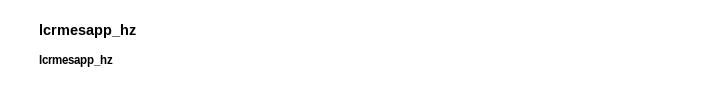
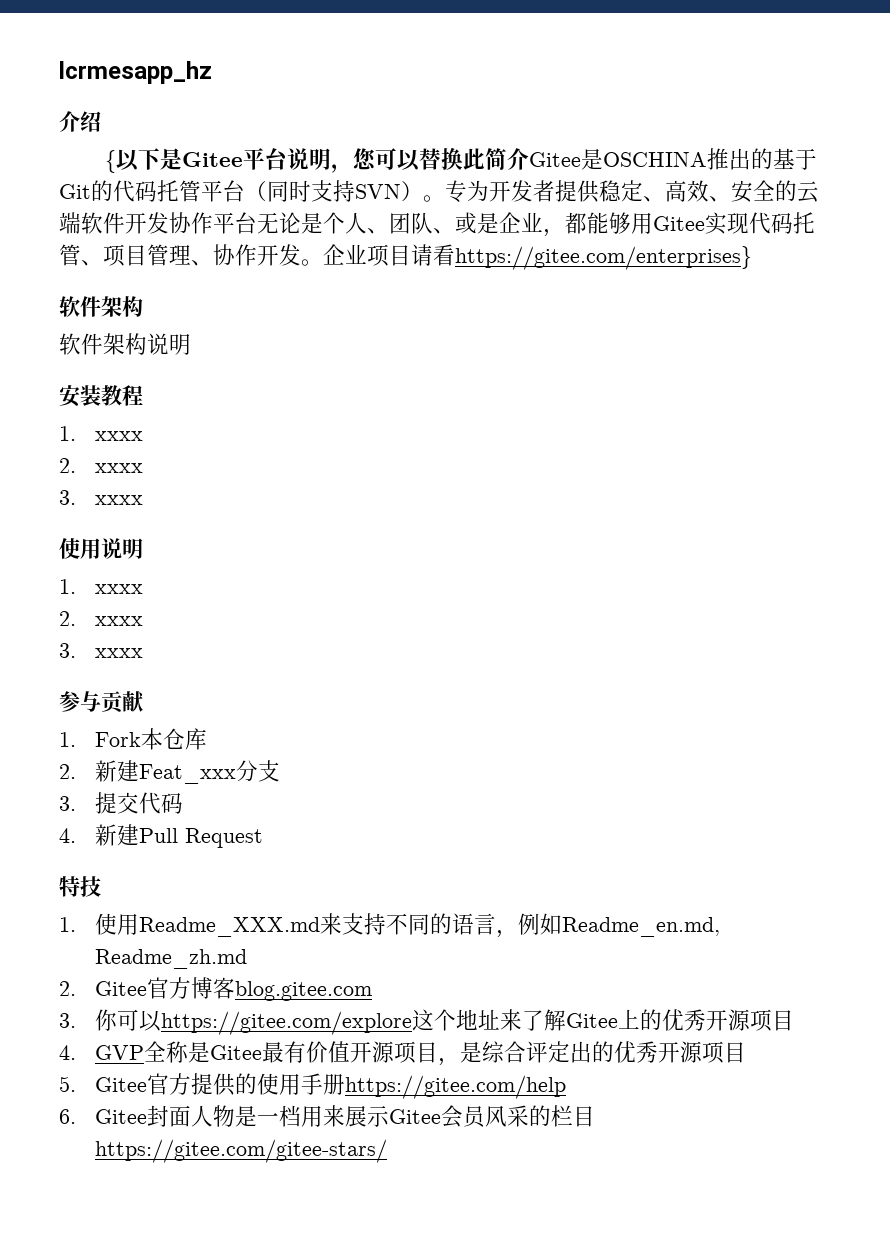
[39,55,113,67] lcrmesapp_hz -> [59,111,101,132] [105,147,818,173] [59,180,819,203] [59,212,815,237] [59,244,752,270] [59,296,143,317] [59,333,191,355] [59,385,143,407] [59,426,144,441] [59,458,144,473] [59,490,144,505] [59,538,143,559] [59,579,144,594] [59,611,144,626] [59,643,144,658] [59,691,145,714] [59,728,208,750] [59,760,281,784] [59,792,184,814] [59,824,264,848] [59,876,101,897] [59,913,721,938] [95,949,248,969] [59,977,373,1001] [59,1009,795,1035] [59,1041,747,1066] [59,1073,567,1099] [59,1105,596,1128] [95,1139,388,1163] 介绍 // {以下是Gitee平台说明，您可以替换此简介Gitee是OSCHINA推出的基于Git的代码托管平台（同时支持SVN）。专为开发者提供稳定、高效、安全的云端软件开发协作平台无论是个人、团队、或是企业，都能够用Gitee实现代码托管、项目管理、协作开发。企业项目请看https://gitee.com/enterprises} // 软件架构 // 软件架构说明 // 安装教程 // 1. xxxx // 2. xxxx // 3. xxxx // 使用说明 // 1. xxxx // 2. xxxx // 3. xxxx // 参与贡献 // 1. Fork本仓库 // 2.新建Feat_xxx分支 // 3.提交代码 // 4.新建Pull Request // 特技 // 1.使用Readme_XXX.md来支持不同的语言，例如Readme_en.md, Readme_zh.md // 2. Gitee官方博客blog.gitee.com // 3.你可以https://gitee.com/explore这个地址来了解Gitee上的优秀开源项目 // 4. GVP全称是Gitee最有价值开源项目，是综合评定出的优秀开源项目 // 5. Gitee官方提供的使用手册https://gitee.com/help // 6. Gitee封面人物是一档用来展示Gitee会员风采的栏目https://gitee.com/gitee-stars/

